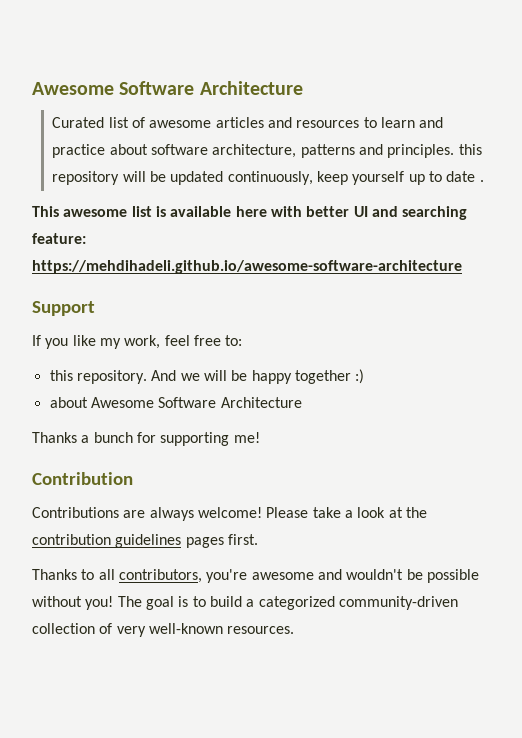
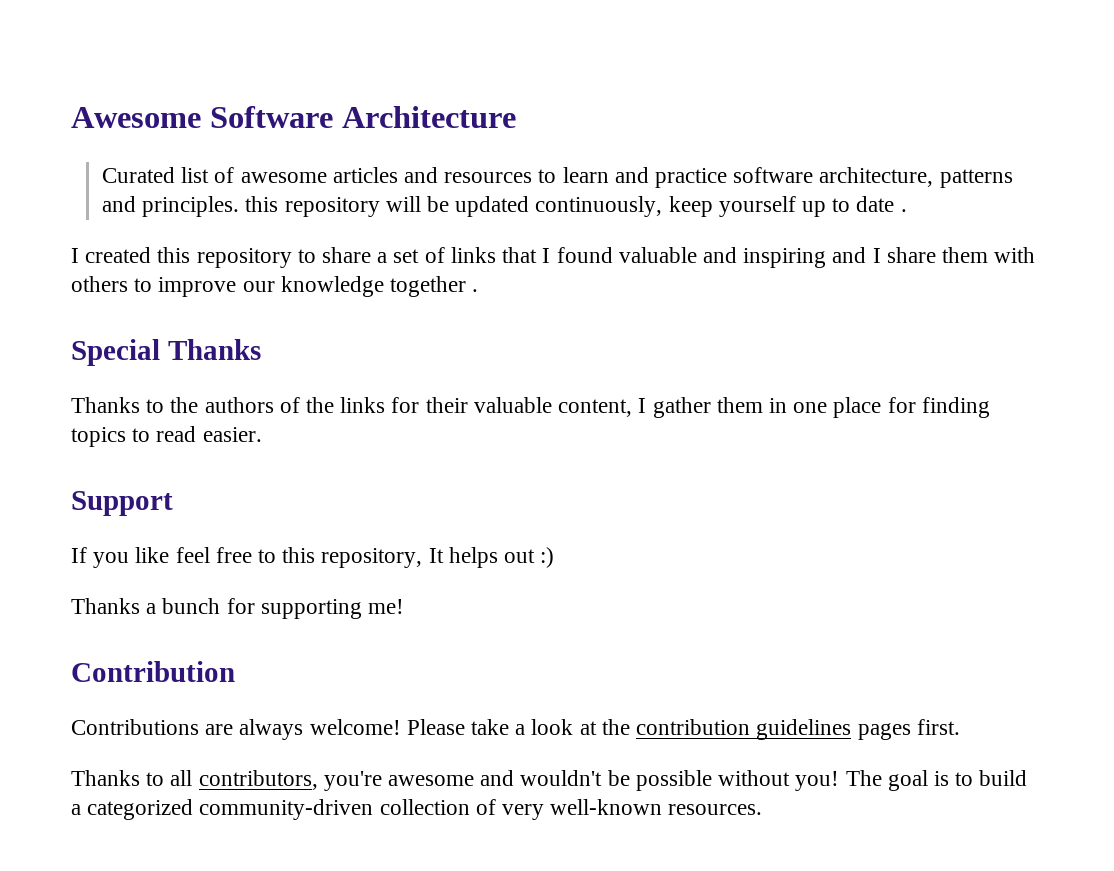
[109,144,148,155] about -> (727, 178) none
[32,206,468,220] [32,233,86,244] [32,260,462,274] [32,301,95,316] [32,335,243,349] [49,369,365,384] [49,397,302,408] This awesome list is available here with better UI and searching feature: https://mehdihadeli.github.io/awesome-software-architecture // Support // If you like my work, feel free to: // this repository. And we will be happy together :) // about Awesome Software Architecture -> [71,247,1036,268] [71,276,479,297] [71,339,261,366] [71,397,990,418] [71,426,262,447] [71,491,173,516] [71,547,555,568] I created this repository to share a set of links that I found valuable and inspiring and I share them with others to improve our knowledge together . // Special Thanks // Thanks to the authors of the links for their valuable content, I gather them in one place for finding topics to read easier. // Support // If you like feel free to this repository, It helps out :)

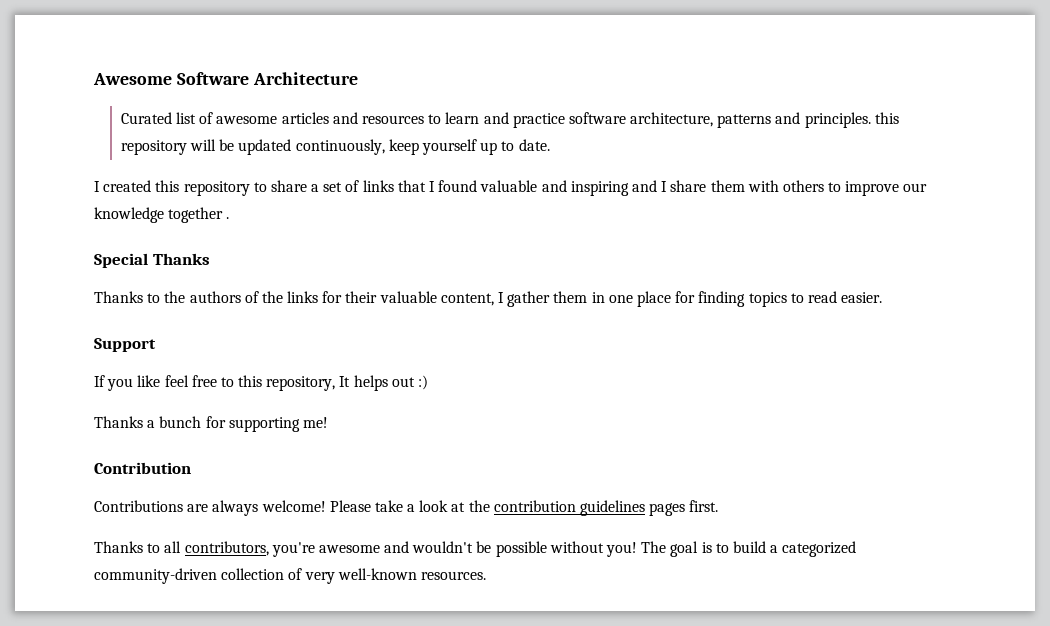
[856,196,907,212] date . -> [518,139,550,151] date.

